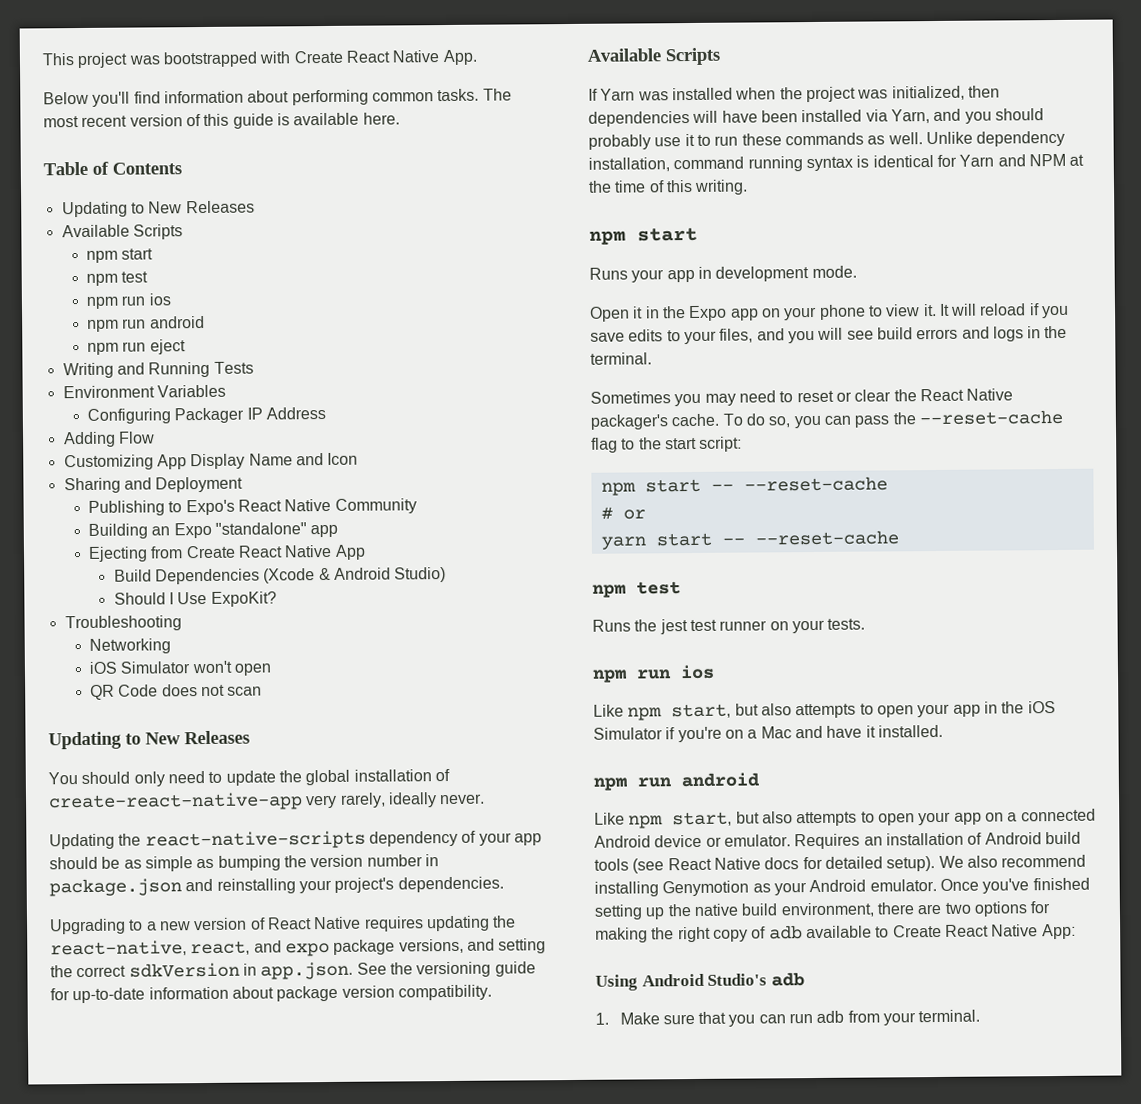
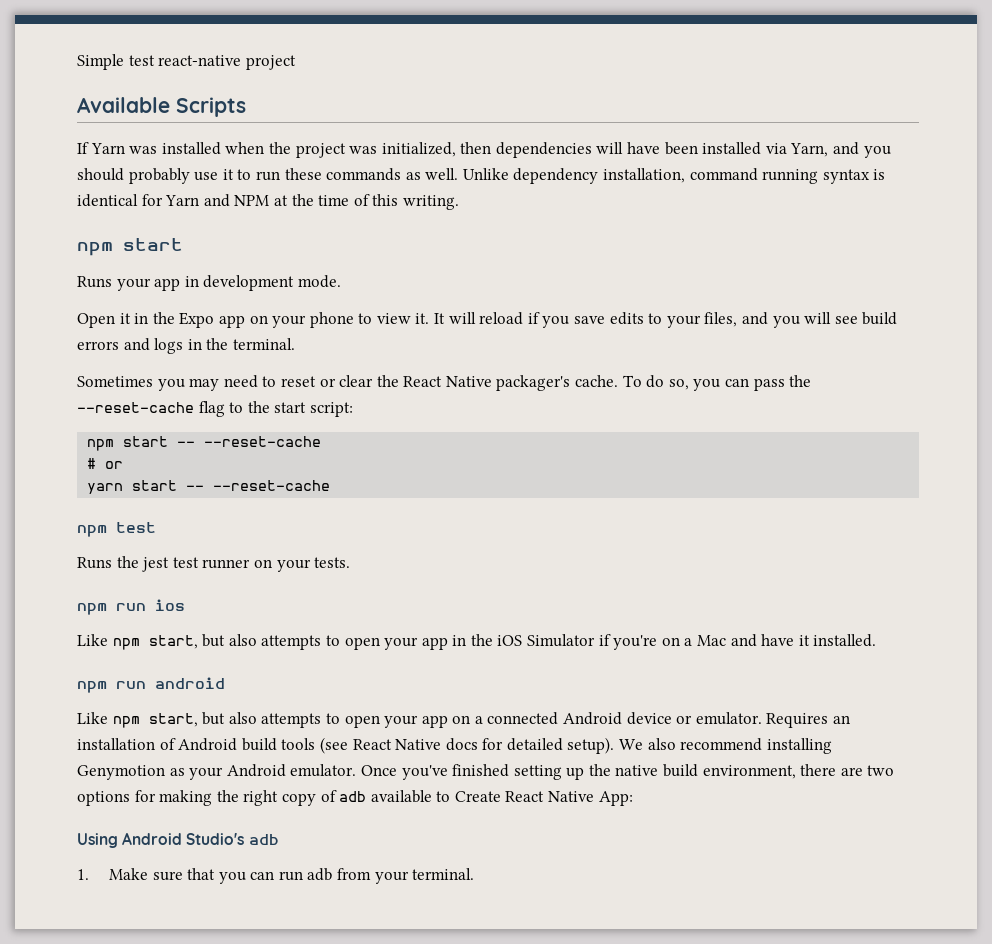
[42,49,477,69] [43,88,512,107] [43,112,400,129] [43,161,182,176] [61,200,255,218] [61,224,183,240] [86,248,154,263] [86,271,149,286] [86,293,171,309] [87,315,205,332] [87,339,186,355] [62,361,254,379] [62,384,226,399] [87,406,327,424] [62,431,155,448] [63,452,359,471] [63,476,244,494] [88,498,417,516] [88,522,339,539] [88,544,366,562] [113,567,447,585] [113,591,277,607] [64,615,182,632] [89,638,172,654] [89,660,273,676] [90,684,263,700] [48,730,250,750] [48,768,450,787] [48,792,486,812] [49,830,542,850] [49,854,439,872] [49,876,504,897] [49,915,517,935] [50,938,547,957] [50,961,536,980] [50,984,492,1004] This project was bootstrapped with Create React Native App. // Below you'll find information about performing common tasks. The most recent version of this guide is available here. // Table of Contents // Updating to New Releases // Available Scripts // npm start // npm test // npm run ios // npm run android // npm run eject // Writing and Running Tests // Environment Variables // Configuring Packager IP Address // Adding Flow // Customizing App Display Name and Icon // Sharing and Deployment // Publishing to Expo's React Native Community // Building an Expo "standalone" app // Ejecting from Create React Native App // Build Dependencies (Xcode & Android Studio) // Should I Use ExpoKit? // Troubleshooting // Networking // iOS Simulator won't open // QR Code does not scan // Updating to New Releases // You should only need to update the global installation of create-react-native-app very rarely, ideally never. // Updating the react-native-scripts dependency of your app should be as simple as bumping the version number in package.json and reinstalling your project's dependencies. // Upgrading to a new version of React Native requires updating the react-native, react, and expo package versions, and setting the correct sdkVersion in app.json. See the versioning guide for up-to-date information about package version compatibility. -> [77,54,296,70] Simple test react-native project

